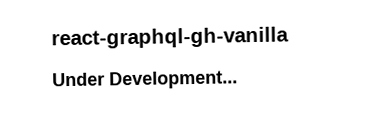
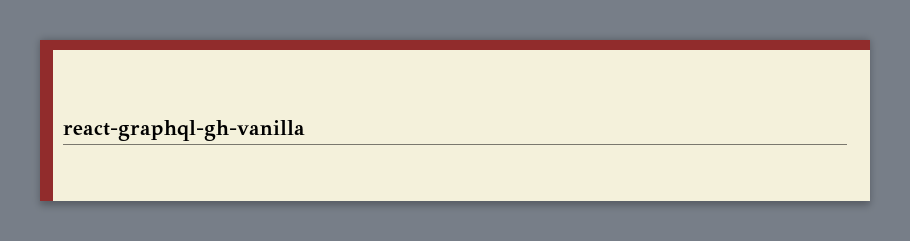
[52,70,238,90] // Under Development... -> (305, 130) none

